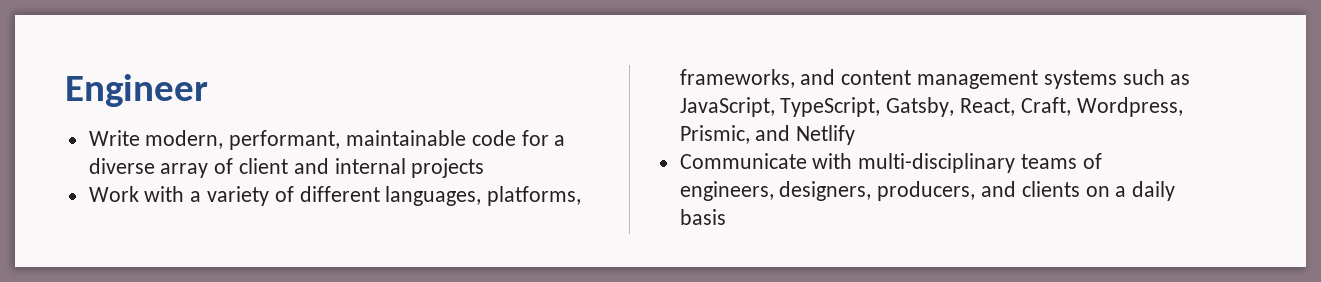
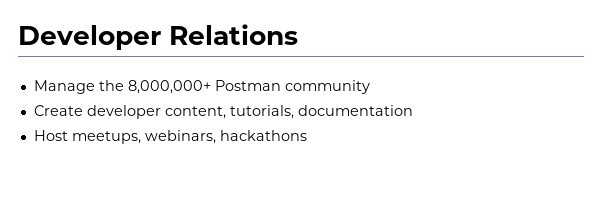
[65,74,208,107] [88,130,566,150] [88,158,485,178] [88,186,582,206] [679,69,1191,89] [679,97,1183,117] [679,125,856,145] [679,153,1102,173] [679,181,1176,201] [679,209,726,225] Engineer // Write modern, performant, maintainable code for a diverse array of client and internal projects // Work with a variety of different languages, platforms, frameworks, and content management systems such as JavaScript, TypeScript, Gatsby, React, Craft, Wordpress, Prismic, and Netlify // Communicate with multi-disciplinary teams of engineers, designers, producers, and clients on a daily basis -> [18,24,298,50] [33,80,370,94] [33,105,413,119] [33,130,307,144] Developer Relations // Manage the 8,000,000+ Postman community // Create developer content, tutorials, documentation // Host meetups, webinars, hackathons

